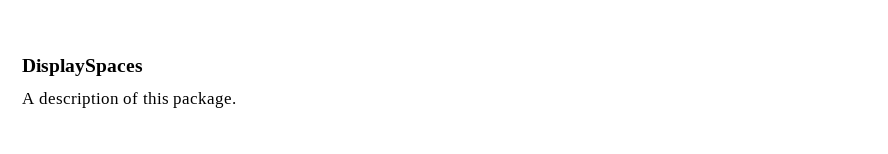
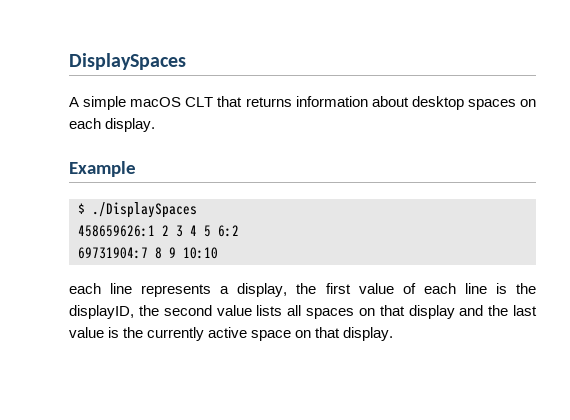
[38,92,237,108] description of this package. -> [83,96,537,110] [69,118,156,132] [69,161,136,177] [78,202,197,218] [78,225,239,237] [78,247,218,259] [69,283,536,297] [69,305,537,319] [69,327,394,341] simple macOS CLT that returns information about desktop spaces on each display. // Example // $ ./DisplaySpaces // 458659626:1 2 3 4 5 6:2 // 69731904:7 8 9 10:10 // each line represents a display, the first value of each line is the displayID, the second value lists all spaces on that display and the last value is the currently active space on that display.

